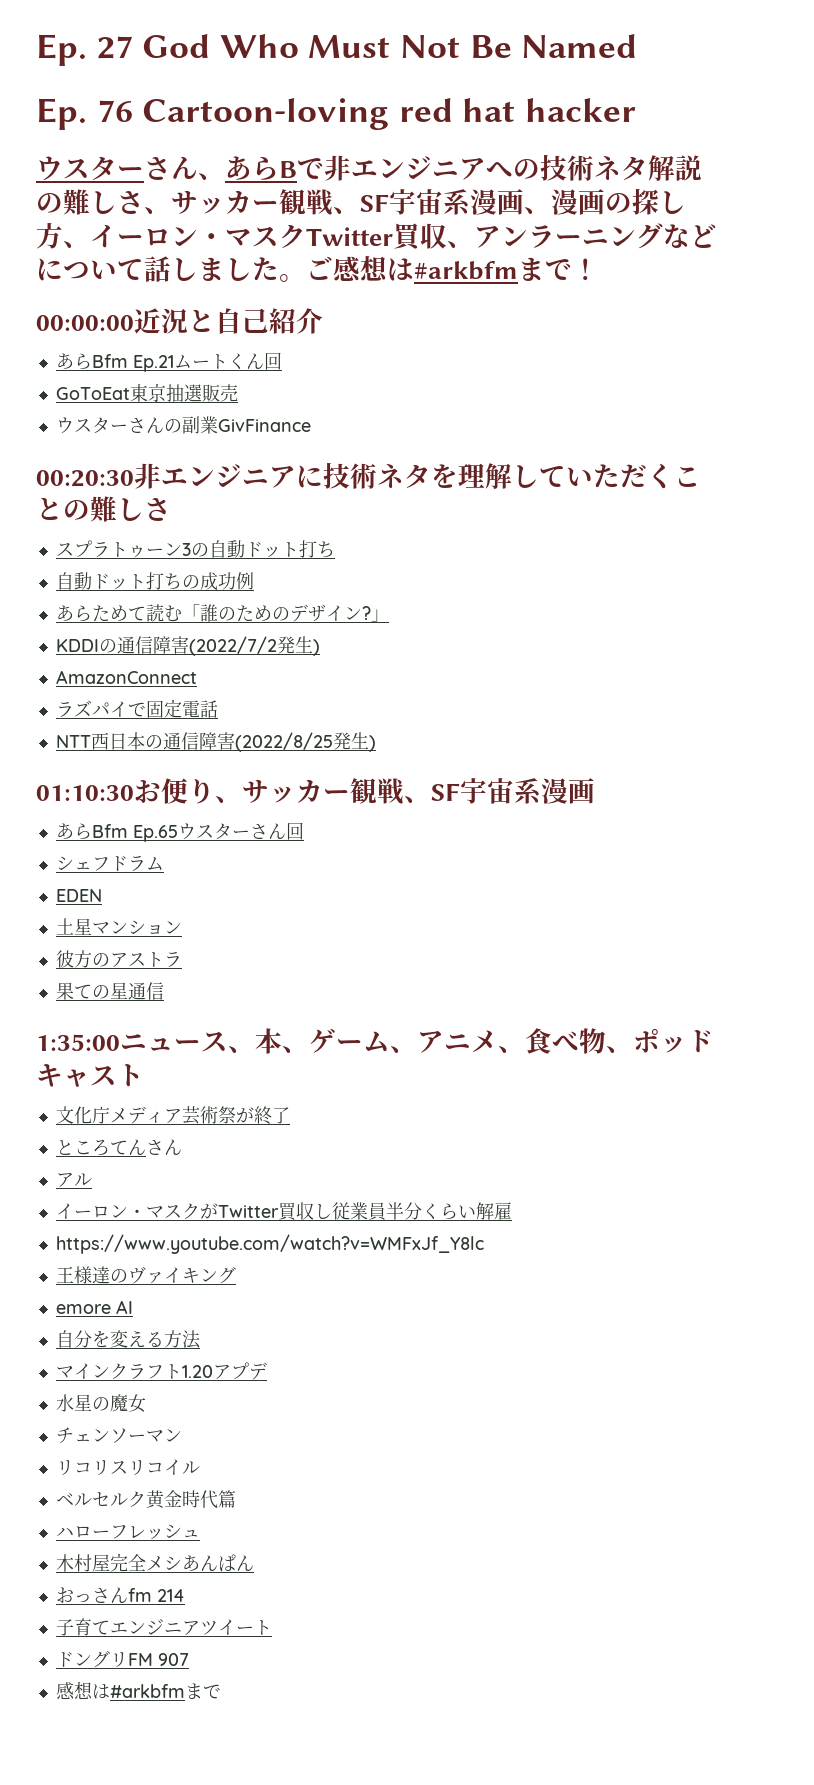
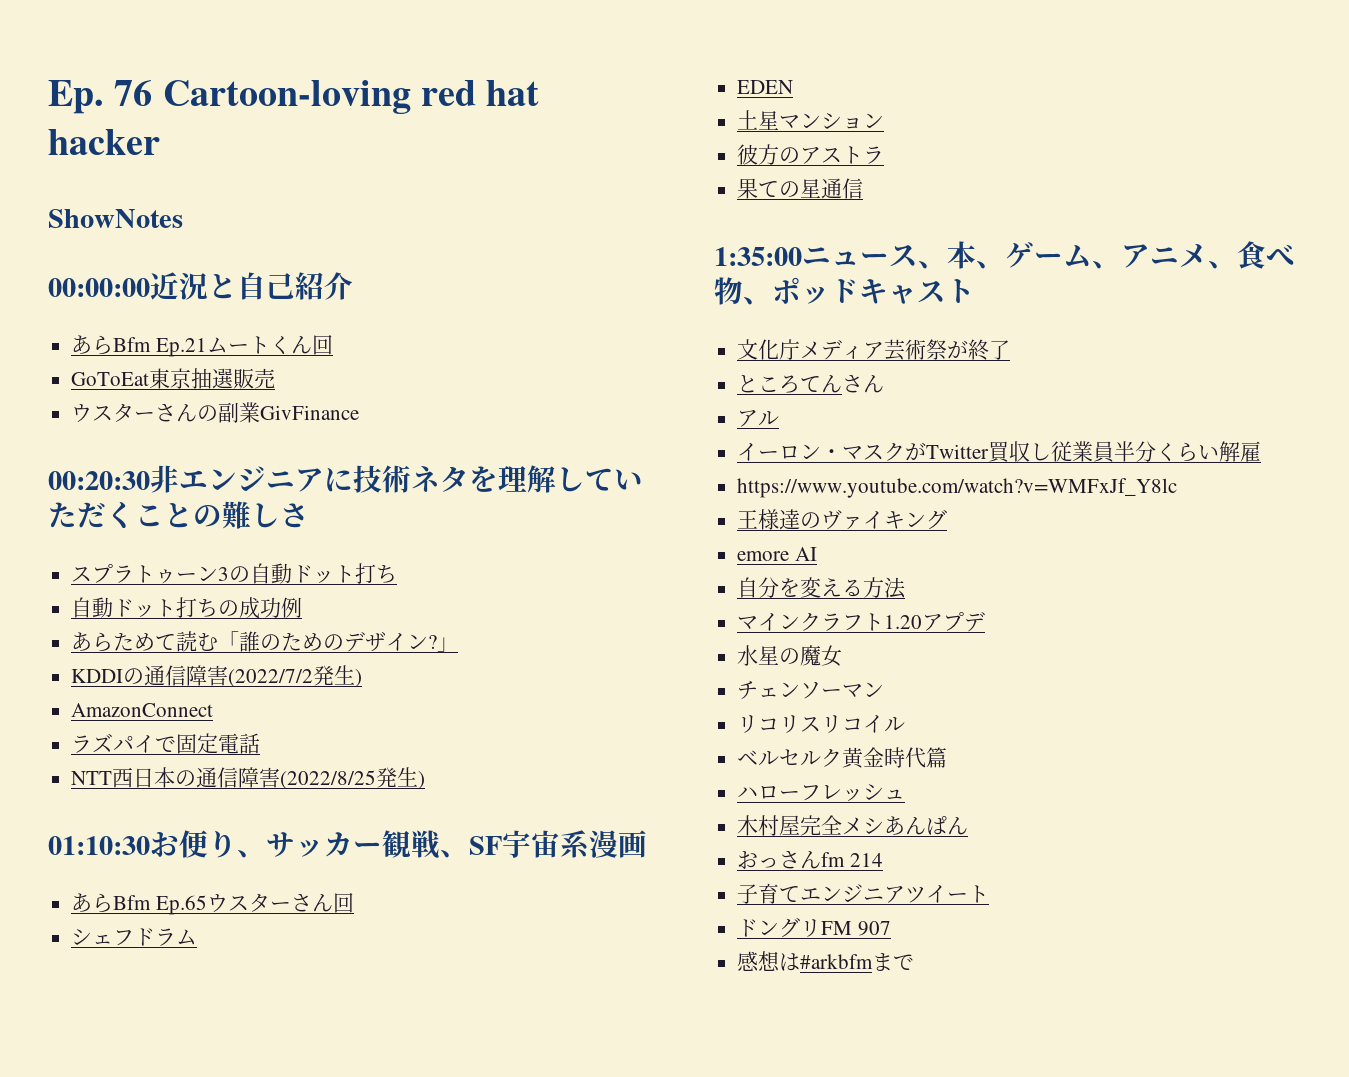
[36,34,638,66] [36,98,87,130] Ep. 27 God Who Must Not Be Named // Ep. -> [48,80,104,114] Ep.
[36,154,702,181] [36,188,686,216] [36,222,717,251] [36,256,599,282] ウスターさん、あらBで非エンジニアへの技術ネタ解説の難しさ、サッカー観戦、SF宇宙系漫画、漫画の探し方、イーロン・マスクTwitter買収、アンラーニングなどについて話しました。ご感想は#arkbfmまで！ -> [48,209,183,228] ShowNotes

